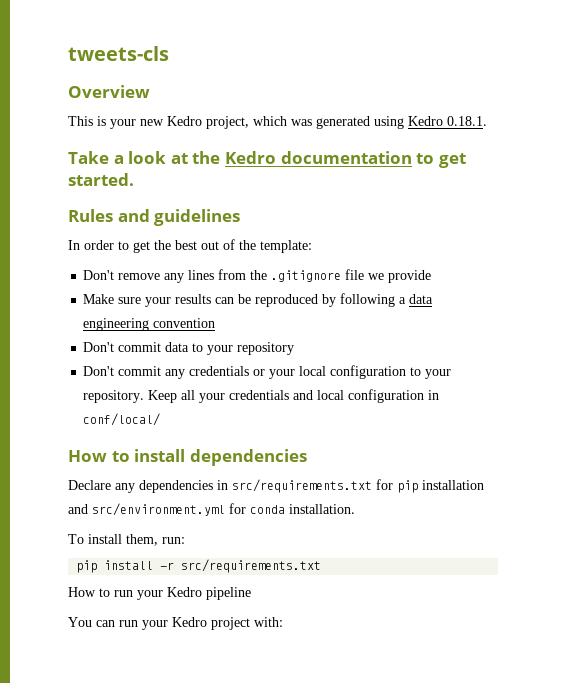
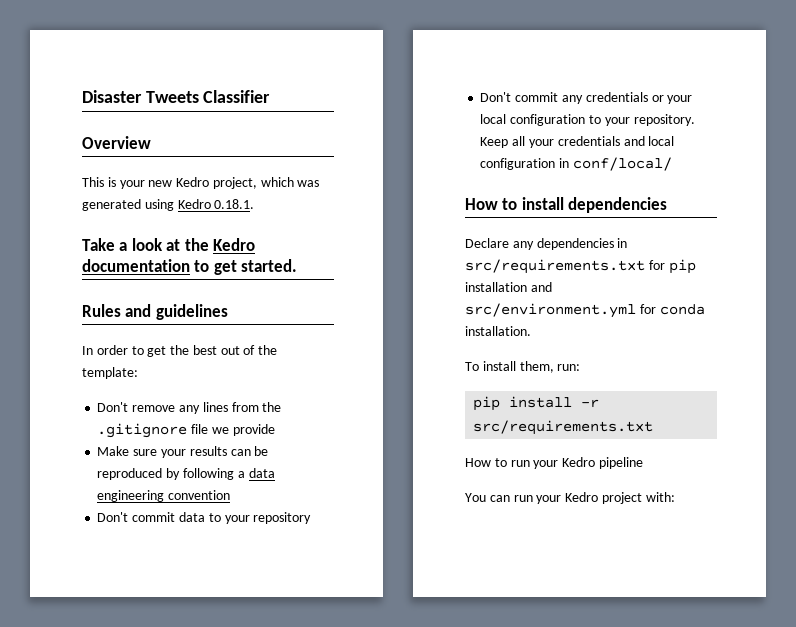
[68,46,169,61] tweets-cls -> [82,90,271,103] Disaster Tweets Classifier

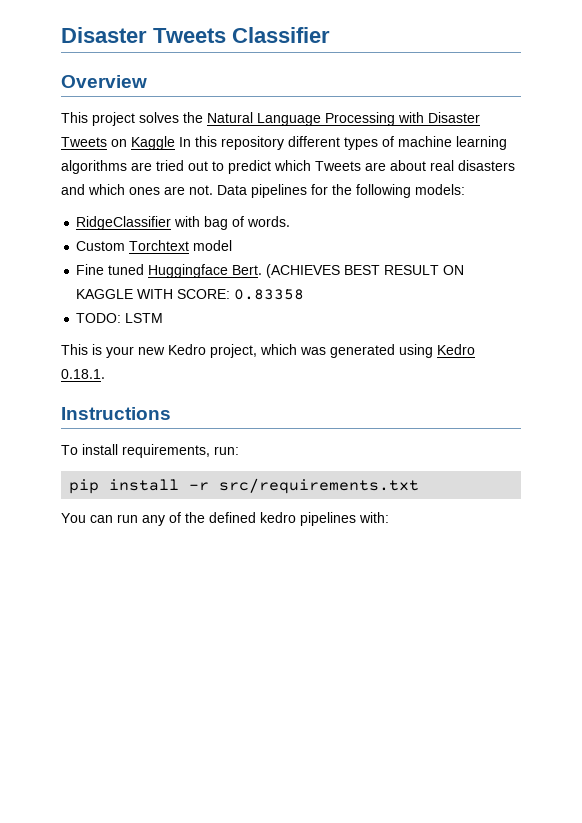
(151, 142) none -> [61,112,480,126] [61,136,507,150] [61,160,515,174] [61,184,465,198] [76,216,291,230] [76,240,233,251] [76,264,465,278] [76,289,305,300] [76,313,164,323] // This project solves the Natural Language Processing with Disaster Tweets on Kaggle In this repository different types of machine learning algorithms are tried out to predict which Tweets are about real disasters and which ones are not. Data pipelines for the following models: // RidgeClassifier with bag of words. // Custom Torchtext model // Fine tuned Huggingface Bert. (ACHIEVES BEST RESULT ON KAGGLE WITH SCORE: 0.83358 // TODO: LSTM
[82,238,256,251] [82,259,298,275] [82,304,228,320] [82,345,278,357] [82,367,138,379] [97,402,282,414] [97,423,275,438] [97,446,269,458] [97,468,275,480] [97,490,231,502] [97,512,312,524] [480,92,693,104] [480,114,695,126] [480,136,675,148] [480,157,672,171] [465,197,668,213] [465,238,628,250] [465,259,696,274] [465,282,552,292] [465,303,705,318] [465,326,531,336] Take a look at the Kedro documentation to get started. // Rules and guidelines // In order to get the best out of the template: // Don't remove any lines from the .gitignore file we provide // Make sure your results can be reproduced by following a data engineering convention // Don't commit data to your repository // Don't commit any credentials or your local configuration to your repository. Keep all your credentials and local configuration in conf/local/ // How to install dependencies // Declare any dependencies in src/requirements.txt for pip installation and src/environment.yml for conda installation. -> [61,407,171,420] Instructions
[519,361,554,373] them, -> [122,444,210,458] requirements,
[465,457,643,469] [465,492,642,504] How to run your Kedro pipeline // You can run your Kedro project -> [61,512,356,526] You can run any of the defined kedro pipelines

